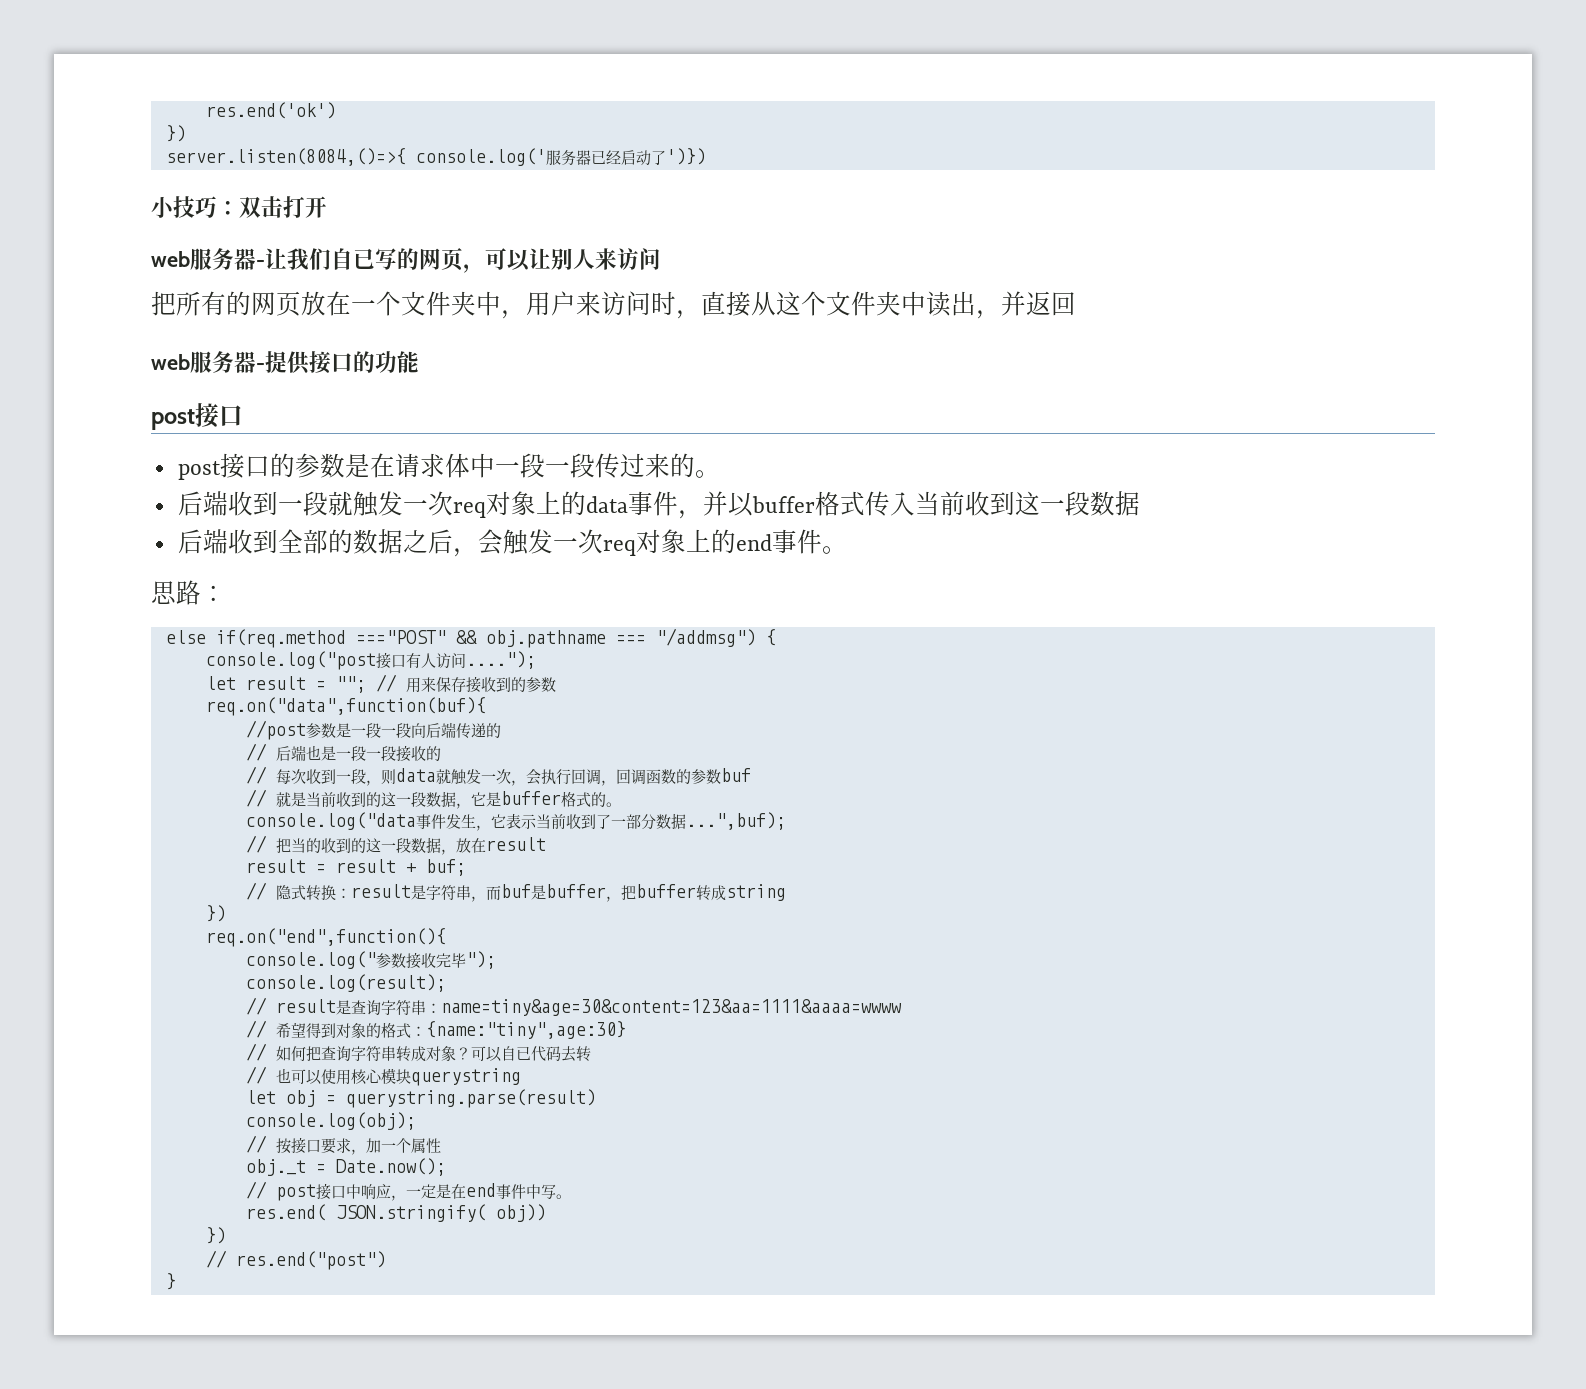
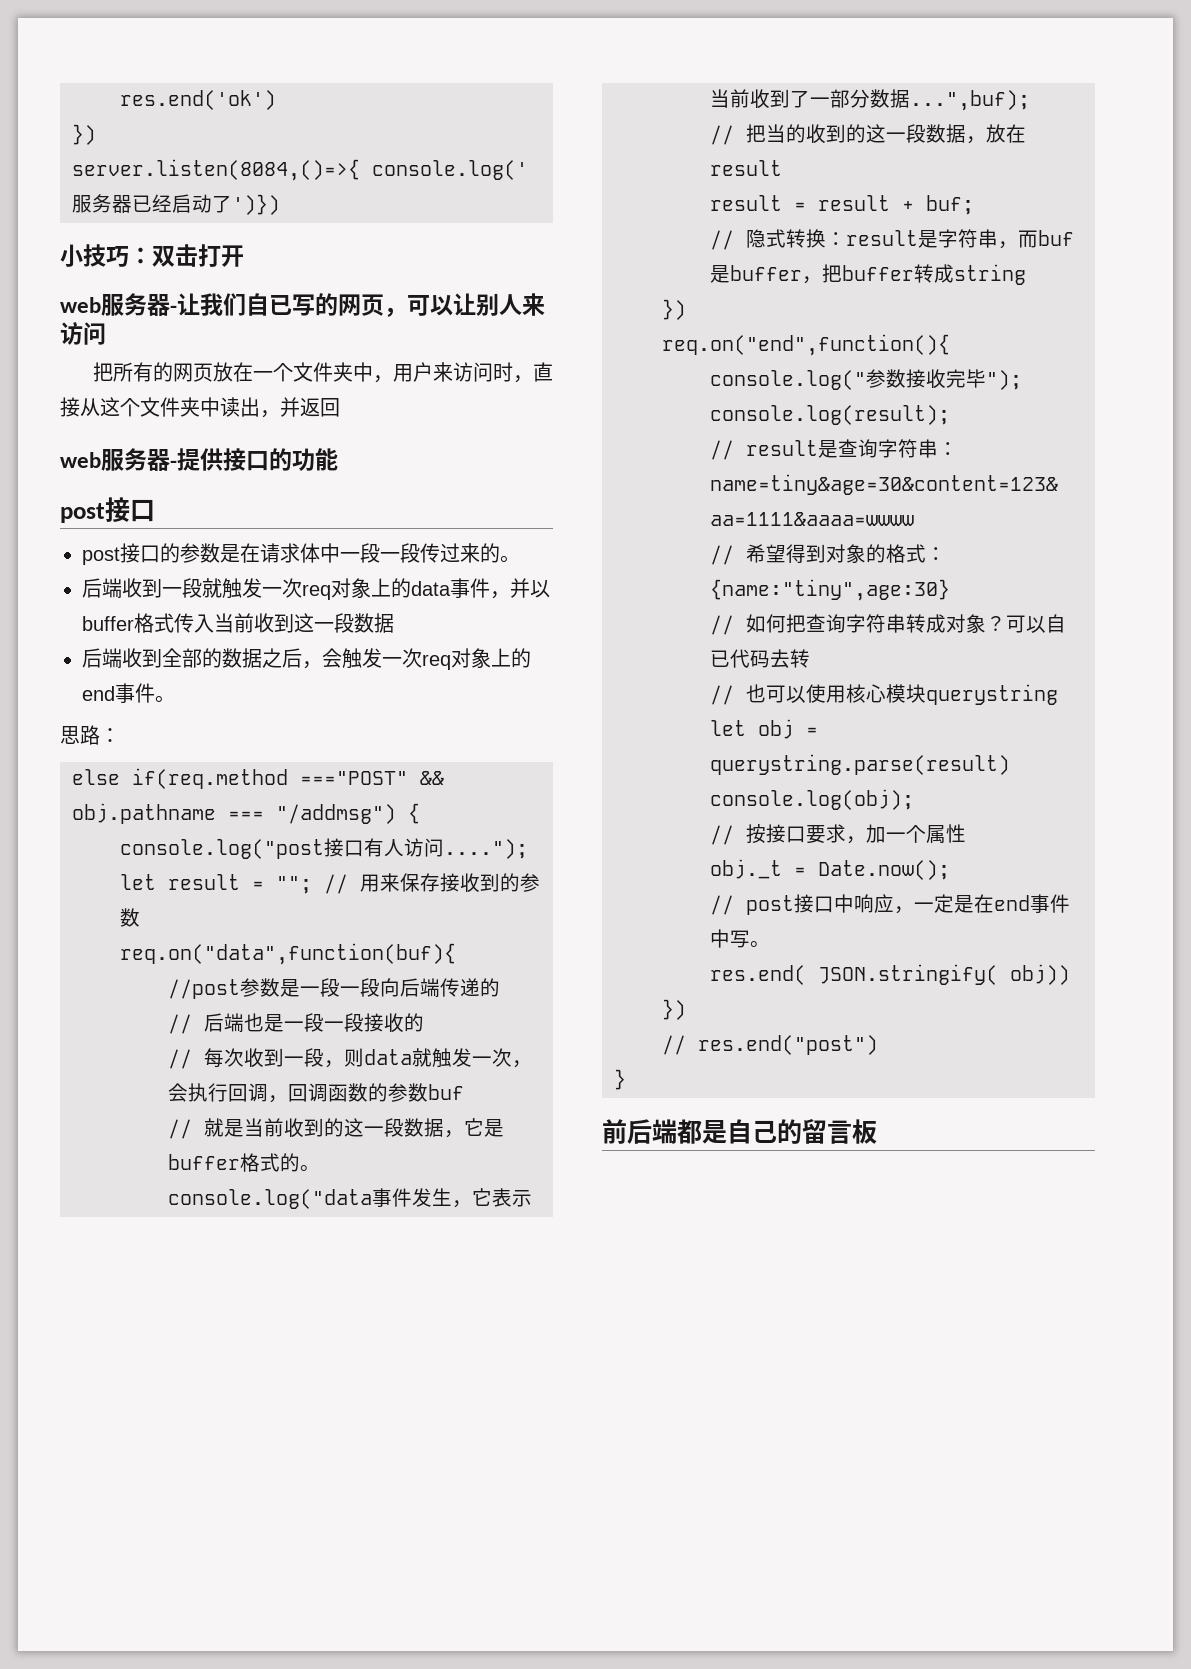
(176, 1281) none -> [602,1119,877,1144] // 前后端都是自己的留言板

